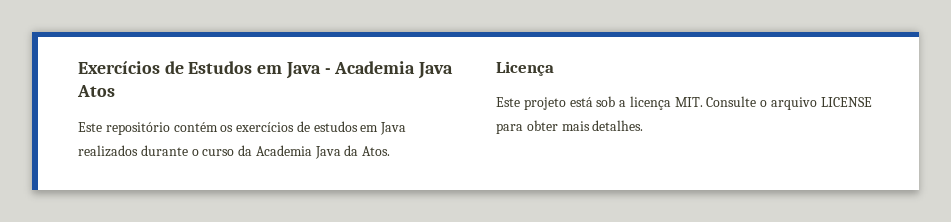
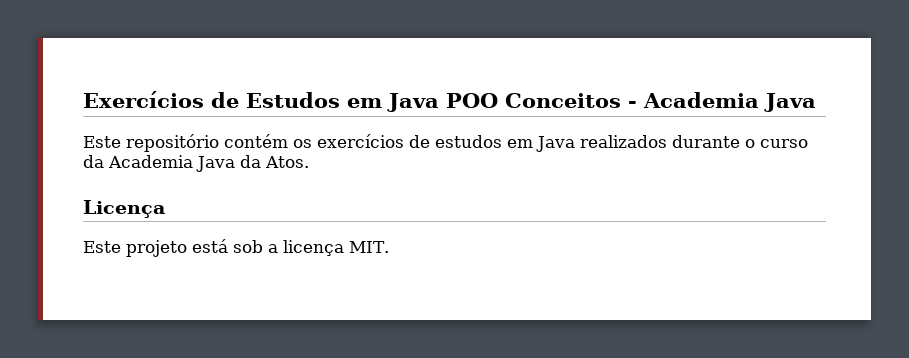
(321, 70) none -> [446,93,621,108] POO Conceitos
[77,85,115,97] Atos -> (816, 102) none
[706,96,872,110] [496,120,644,134] Consulte o arquivo LICENSE para obter mais detalhes. -> (389, 247) none

